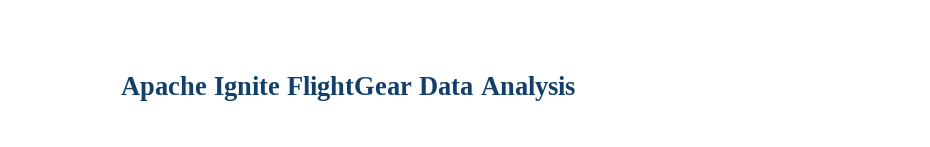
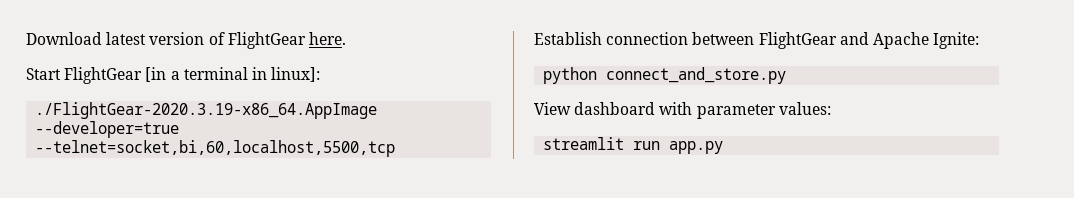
[121,76,575,101] Apache Ignite FlightGear Data Analysis -> [26,32,346,49] [26,67,321,84] [35,102,378,119] [35,121,180,138] [35,140,396,157] [534,32,980,49] [543,67,787,84] [534,102,831,119] [543,137,724,154] Download latest version of FlightGear here. // Start FlightGear [in a terminal in linux]: // ./FlightGear-2020.3.19-x86_64.AppImage --developer=true --telnet=socket,bi,60,localhost,5500,tcp // Establish connection between FlightGear and Apache Ignite: // python connect_and_store.py // View dashboard with parameter values: // streamlit run app.py

